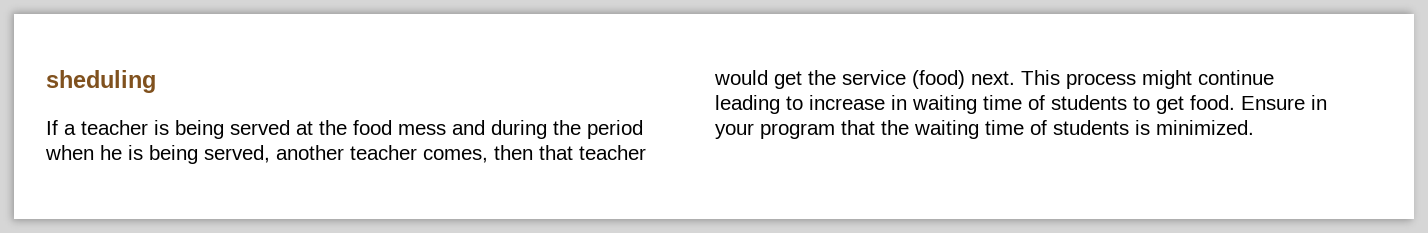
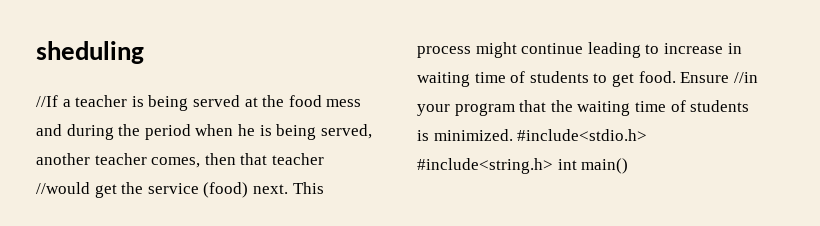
[46,120,58,135] If -> [36,95,58,107] //If
[714,70,768,85] would -> [36,182,90,194] //would
[1311,95,1327,110] in -> [733,72,758,83] //in
(1254, 127) none -> [517,129,648,141] [417,158,629,174] #include<stdio.h> #include<string.h> int main()

